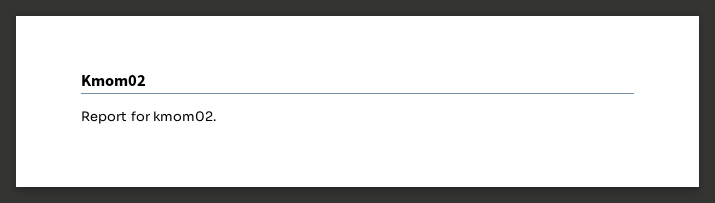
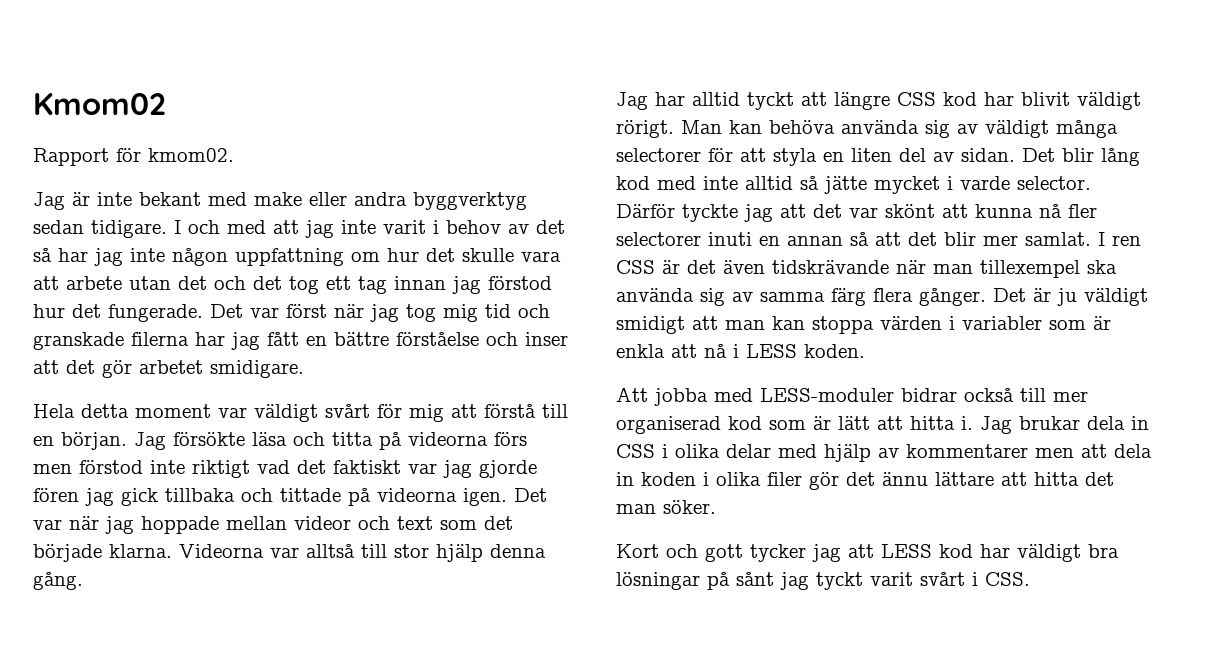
[81,111,151,124] Report for -> [33,148,141,166] Rapport för
(217, 116) none -> [33,192,527,210] [33,220,565,238] [33,248,561,266] [33,276,552,294] [33,304,550,322] [33,332,568,350] [33,360,304,378] [33,404,568,422] [33,432,527,450] [33,460,537,478] [33,488,547,506] [33,516,513,534] [33,544,546,562] [33,572,83,590] [616,92,1141,110] [616,120,1118,138] [616,148,1140,166] [616,176,1091,194] [616,204,1097,222] [616,232,1141,246] [616,260,1117,278] [616,288,1148,306] [616,316,1111,334] [616,344,865,358] [616,387,1088,406] [616,416,1149,434] [616,444,1152,462] [616,472,1114,490] [616,500,716,514] [616,544,1119,562] [616,572,1030,590] // Jag är inte bekant med make eller andra byggverktyg sedan tidigare. I och med att jag inte varit i behov av det så har jag inte någon uppfattning om hur det skulle vara att arbete utan det och det tog ett tag innan jag förstod hur det fungerade. Det var först när jag tog mig tid och granskade filerna har jag fått en bättre förståelse och inser att det gör arbetet smidigare. // Hela detta moment var väldigt svårt för mig att förstå till en början. Jag försökte läsa och titta på videorna förs men förstod inte riktigt vad det faktiskt var jag gjorde fören jag gick tillbaka och tittade på videorna igen. Det var när jag hoppade mellan videor och text som det började klarna. Videorna var alltså till stor hjälp denna gång. // Jag har alltid tyckt att längre CSS kod har blivit väldigt rörigt. Man kan behöva använda sig av väldigt många selectorer för att styla en liten del av sidan. Det blir lång kod med inte alltid så jätte mycket i varde selector. Därför tyckte jag att det var skönt att kunna nå fler selectorer inuti en annan så att det blir mer samlat. I ren CSS är det även tidskrävande när man tillexempel ska använda sig av samma färg flera gånger. Det är ju väldigt smidigt att man kan stoppa värden i variabler som är enkla att nå i LESS koden. // Att jobba med LESS-moduler bidrar också till mer organiserad kod som är lätt att hitta i. Jag brukar dela in CSS i olika delar med hjälp av kommentarer men att dela in koden i olika filer gör det ännu lättare att hitta det man söker. // Kort och gott tycker jag att LESS kod har väldigt bra lösningar på sånt jag tyckt varit svårt i CSS.

